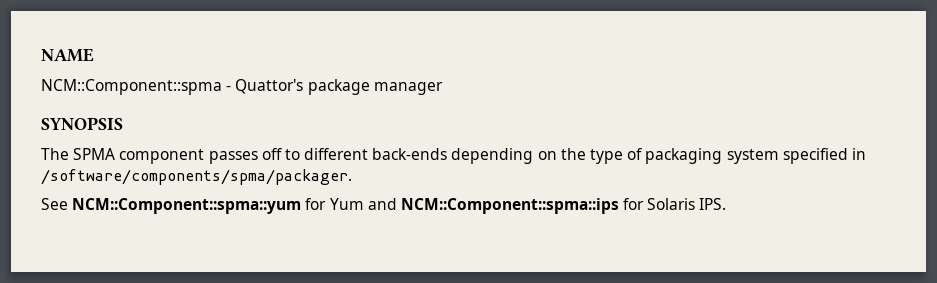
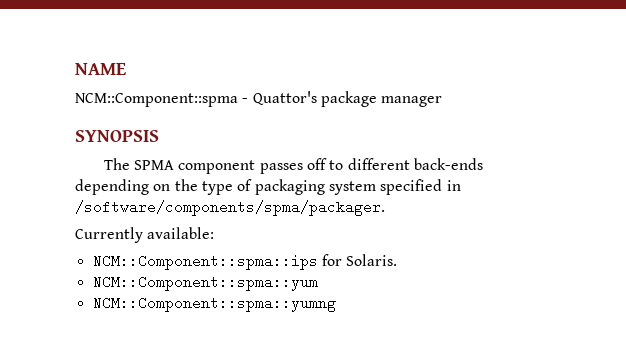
[41,198,727,214] See NCM::Component::spma::yum for Yum and NCM::Component::spma::ips for Solaris IPS. -> [75,227,215,243] [92,254,398,270] [92,275,318,291] [92,296,336,312] Currently available: // NCM::Component::spma::ips for Solaris. // NCM::Component::spma::yum // NCM::Component::spma::yumng

